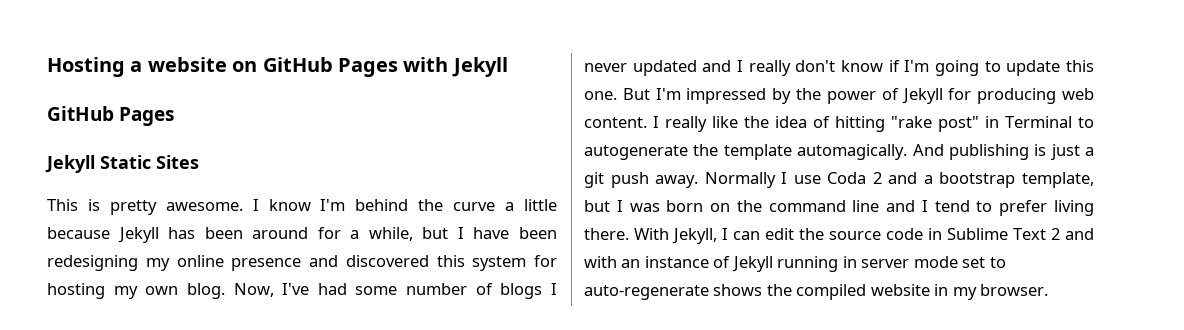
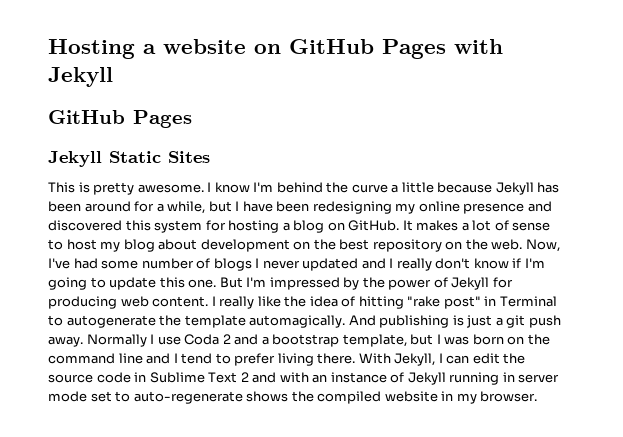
[113,283,225,299] my own blog. -> [282,220,551,233] [48,239,523,252] a blog on GitHub. It makes a lot of sense to host my blog about development on the best repository on the web.

